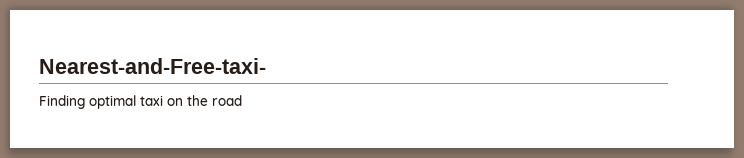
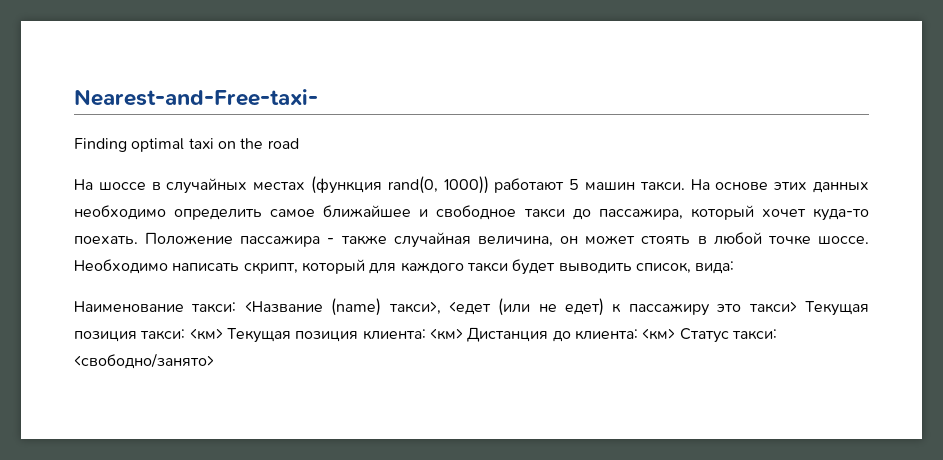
(242, 100) none -> [74,176,869,194] [74,205,870,221] [74,232,869,248] [74,259,735,275] [74,298,869,316] [74,327,777,343] [74,353,214,369] // На шоссе в случайных местах (функция rand(0, 1000)) работают 5 машин такси. На основе этих данных необходимо определить самое ближайшее и свободное такси до пассажира, который хочет куда-то поехать. Положение пассажира - также случайная величина, он может стоять в любой точке шоссе. Необходимо написать скрипт, который для каждого такси будет выводить список, вида: // Наименование такси: <Название (name) такси>, <едет (или не едет) к пассажиру это такси> Текущая позиция такси: <км> Текущая позиция клиента: <км> Дистанция до клиента: <км> Статус такси: <свободно/занято>

